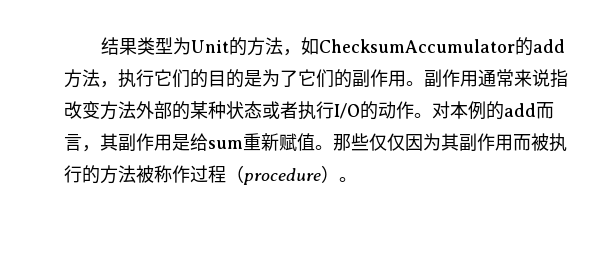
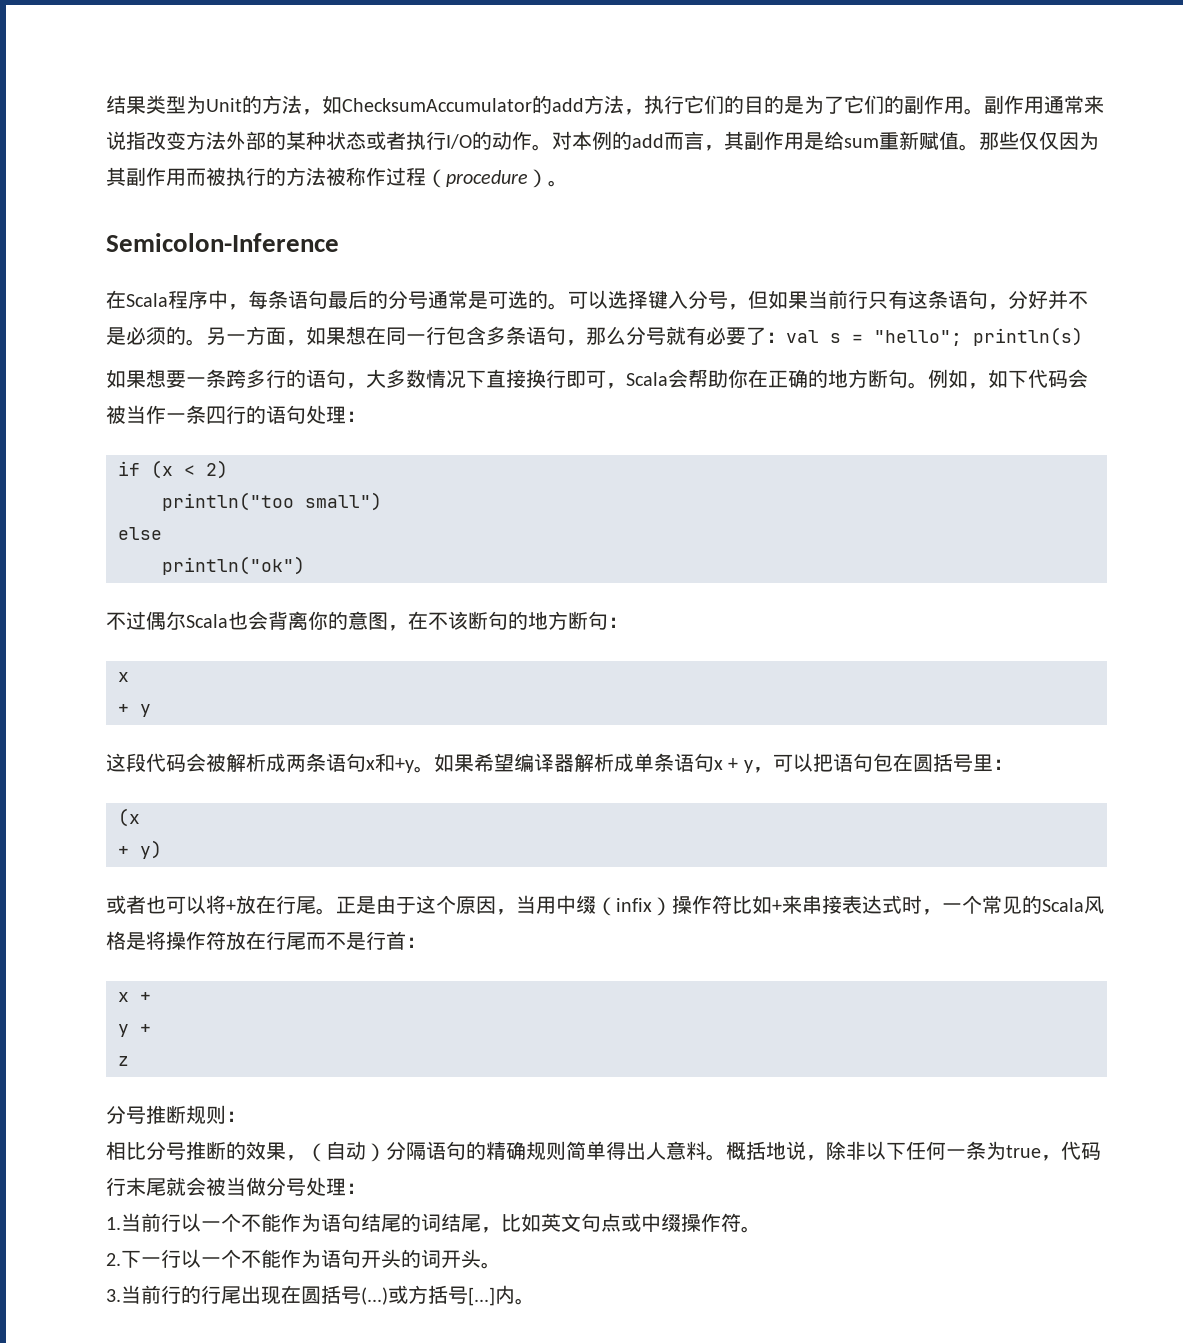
(357, 179) none -> [106,233,339,252] [106,290,1088,310] [106,326,1083,346] [106,369,1088,389] [106,405,366,424] [118,460,228,479] [162,492,382,511] [118,527,162,540] [162,556,305,575] [106,611,628,631] [118,672,129,682] [118,704,151,717] [106,753,1013,773] [118,808,140,827] [118,840,162,859] [106,895,1104,916] [106,931,426,950] [118,992,151,1002] [118,1024,151,1037] [118,1056,129,1066] [106,1105,246,1124] [106,1141,1101,1162] [106,1177,366,1196] [106,1213,761,1233] [106,1249,501,1269] [106,1285,535,1306] // Semicolon-Inference // 在Scala程序中，每条语句最后的分号通常是可选的。可以选择键入分号，但如果当前行只有这条语句，分好并不是必须的。另一方面，如果想在同一行包含多条语句，那么分号就有必要了：val s = "hello"; println(s) // 如果想要一条跨多行的语句，大多数情况下直接换行即可，Scala会帮助你在正确的地方断句。例如，如下代码会被当作一条四行的语句处理： // if (x < 2) // println("too small") // else // println("ok") // 不过偶尔Scala也会背离你的意图，在不该断句的地方断句： // x // + y // 这段代码会被解析成两条语句x和+y。如果希望编译器解析成单条语句x + y，可以把语句包在圆括号里： // (x // + y) // 或者也可以将+放在行尾。正是由于这个原因，当用中缀（infix）操作符比如+来串接表达式时，一个常见的Scala风格是将操作符放在行尾而不是行首： // x + // y + // z // 分号推断规则： // 相比分号推断的效果，（自动）分隔语句的精确规则简单得出人意料。概括地说，除非以下任何一条为true，代码行末尾就会被当做分号处理： // 1.当前行以一个不能作为语句结尾的词结尾，比如英文句点或中缀操作符。 // 2.下一行以一个不能作为语句开头的词开头。 // 3.当前行的行尾出现在圆括号(...)或方括号[...]内。

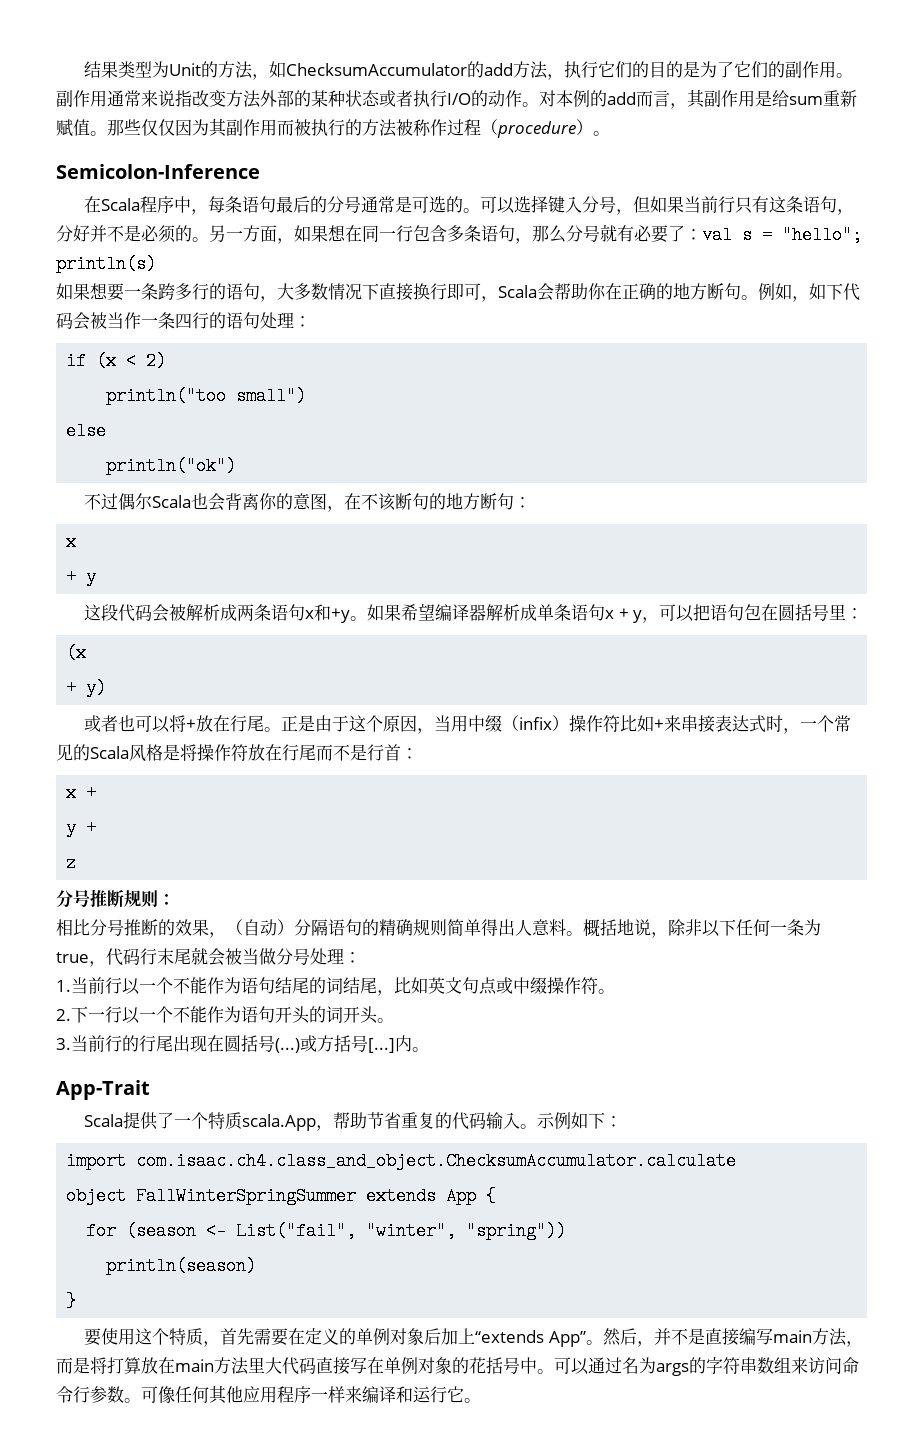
(535, 1301) none -> [56,1080,150,1100] [84,1112,623,1131] [66,1152,737,1170] [66,1187,497,1205] [86,1222,567,1240] [106,1257,257,1275] [66,1292,77,1310] [84,1328,863,1347] [56,1357,859,1376] [56,1385,481,1404] // App-Trait // Scala提供了一个特质scala.App，帮助节省重复的代码输入。示例如下： // import com.isaac.ch4.class_and_object.ChecksumAccumulator.calculate // object FallWinterSpringSummer extends App { // for (season <- List("fail", "winter", "spring")) // println(season) // } // 要使用这个特质，首先需要在定义的单例对象后加上“extends App”。然后，并不是直接编写main方法，而是将打算放在main方法里大代码直接写在单例对象的花括号中。可以通过名为args的字符串数组来访问命令行参数。可像任何其他应用程序一样来编译和运行它。

